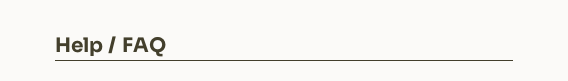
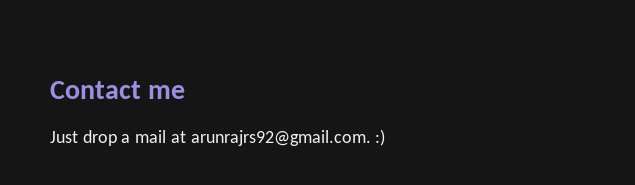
[55,36,166,57] Help / FAQ -> [50,81,186,99] [50,129,386,146] Contact me // Just drop a mail at arunrajrs92@gmail.com. :)

